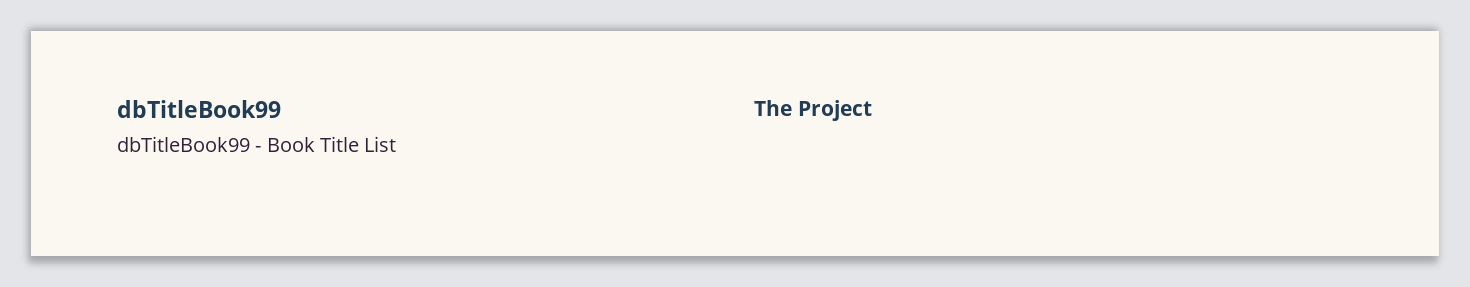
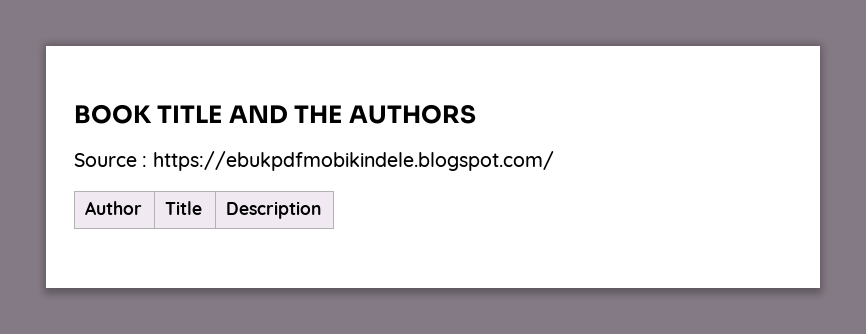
[117,100,281,118] [117,136,397,152] [754,100,872,121] dbTitleBook99 // dbTitleBook99 - Book Title List // The Project -> [74,104,476,124] [74,151,554,171] [85,201,143,215] [165,201,203,215] [226,201,322,219] BOOK TITLE AND THE AUTHORS // Source : https://ebukpdfmobikindele.blogspot.com/ // Author | Title | Description

